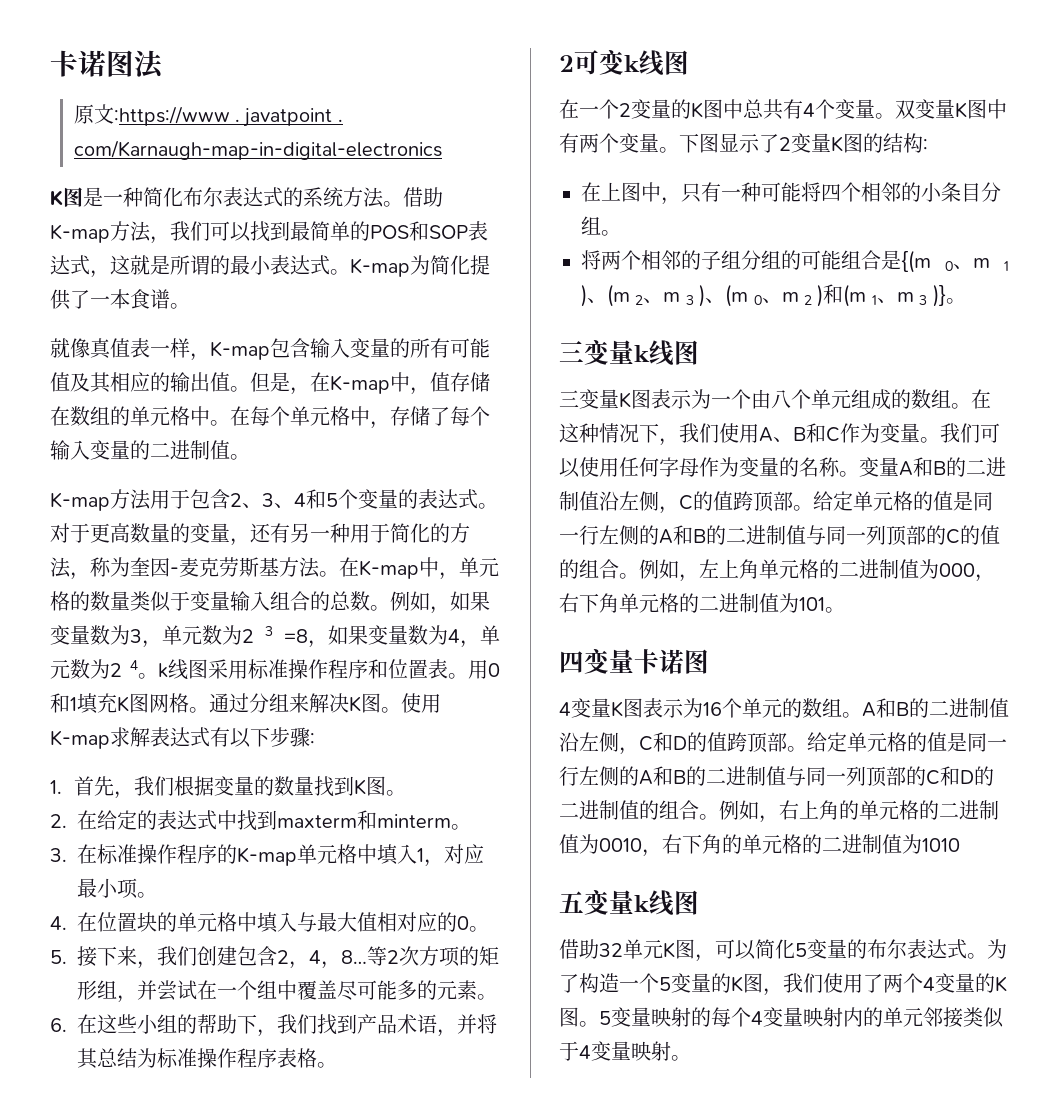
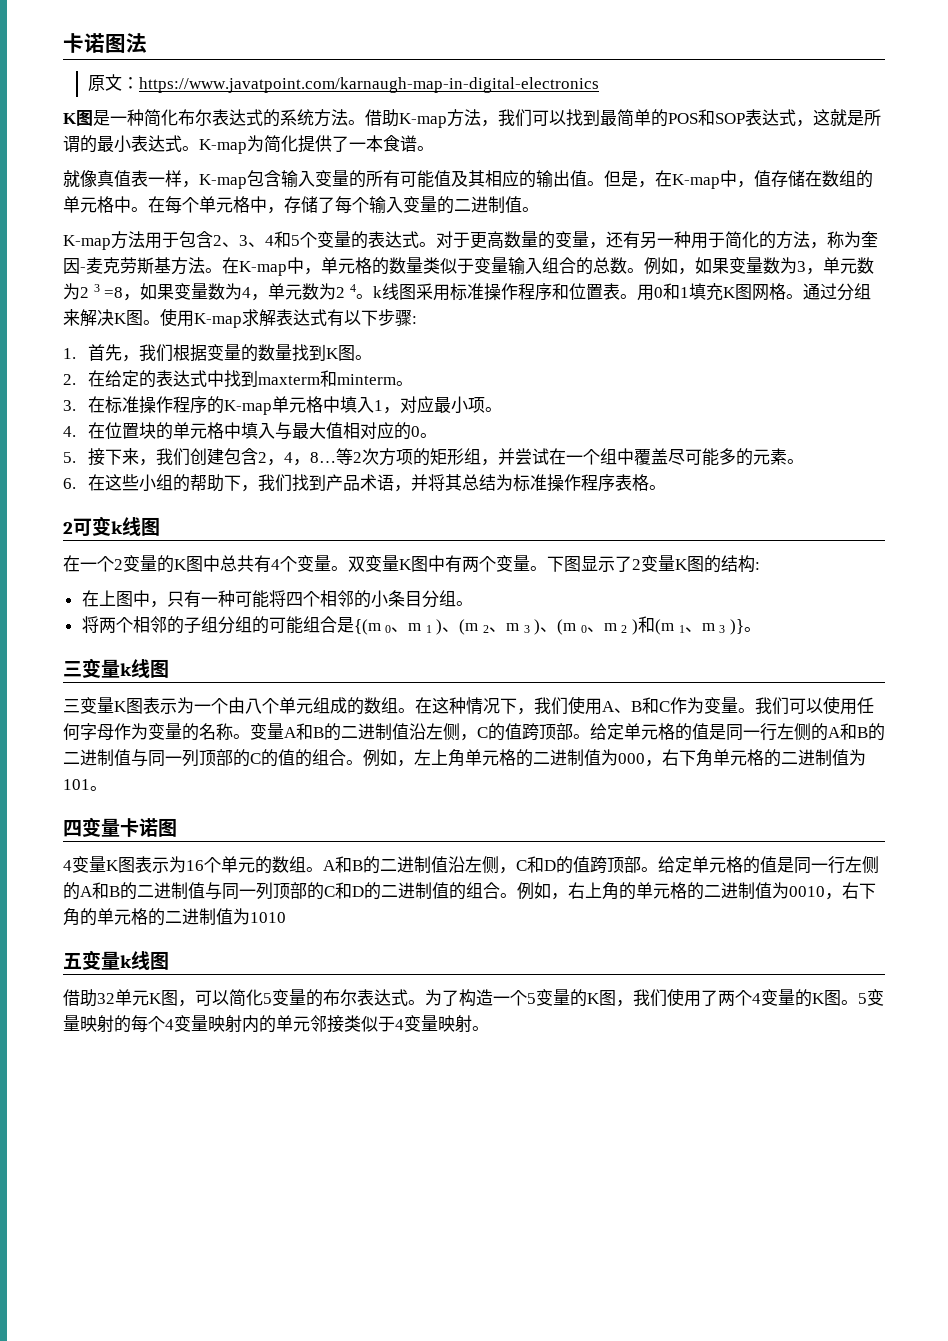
[113,106,343,127] [73,140,442,160] :https://www . javatpoint . com/Karnaugh-map-in-digital-electronics -> [121,77,599,93] ：https://www.javatpoint.com/karnaugh-map-in-digital-electronics

